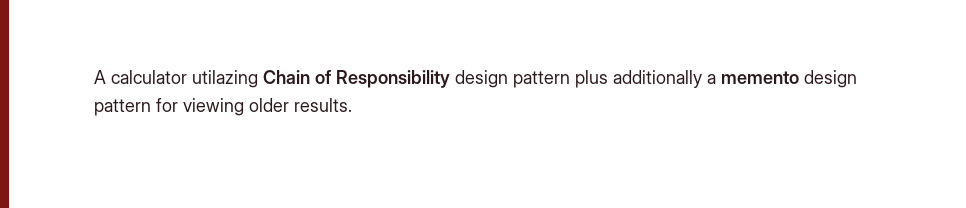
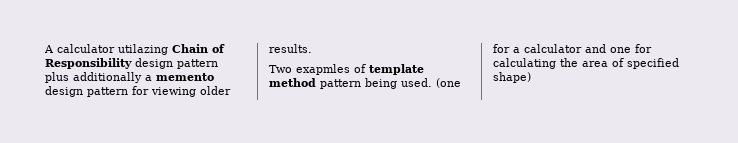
(352, 105) none -> [269,64,424,75] [269,78,461,89] [493,44,652,53] [493,58,679,69] [493,72,531,83] // Two exapmles of template method pattern being used. (one for a calculator and one for calculating the area of specified shape)

